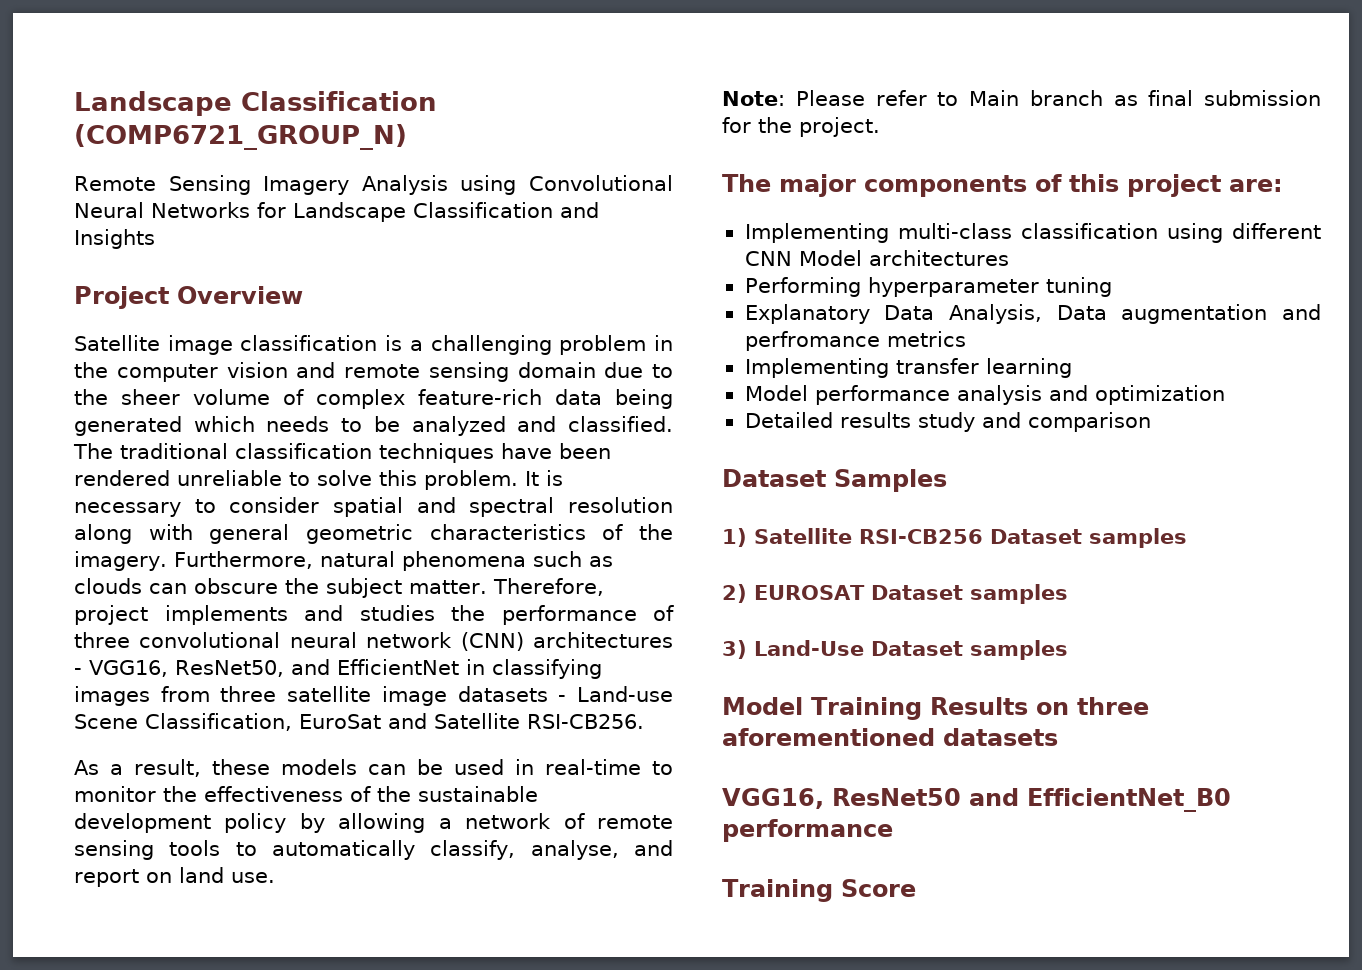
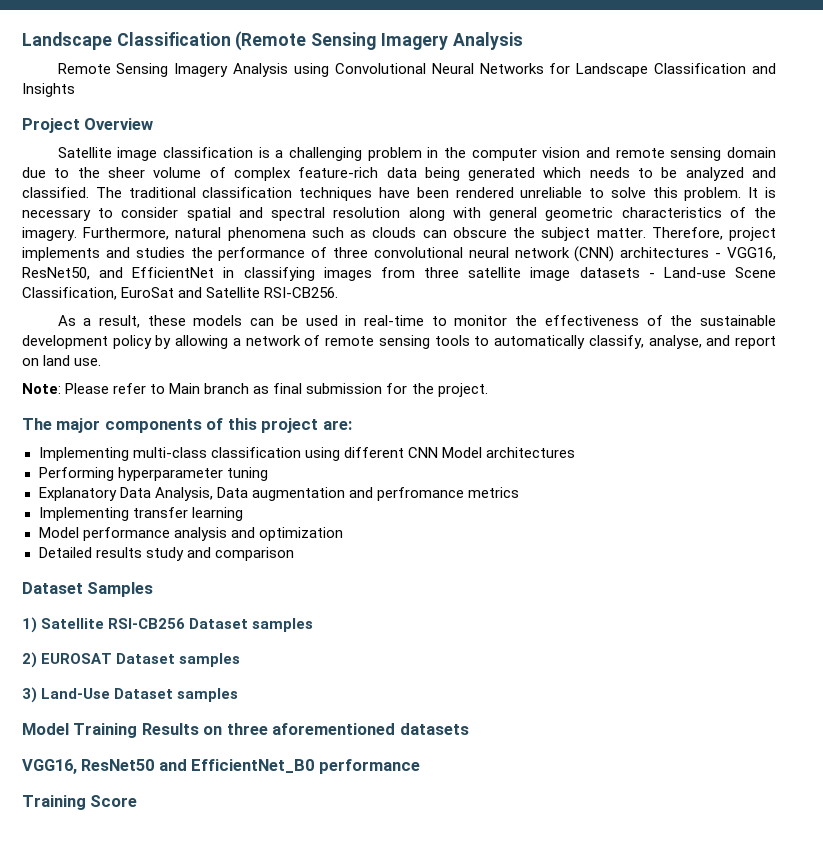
[74,91,437,116] [74,124,407,150] Landscape Classification (COMP6721_GROUP_N) -> [22,31,523,51] Landscape Classification (Remote Sensing Imagery Analysis

